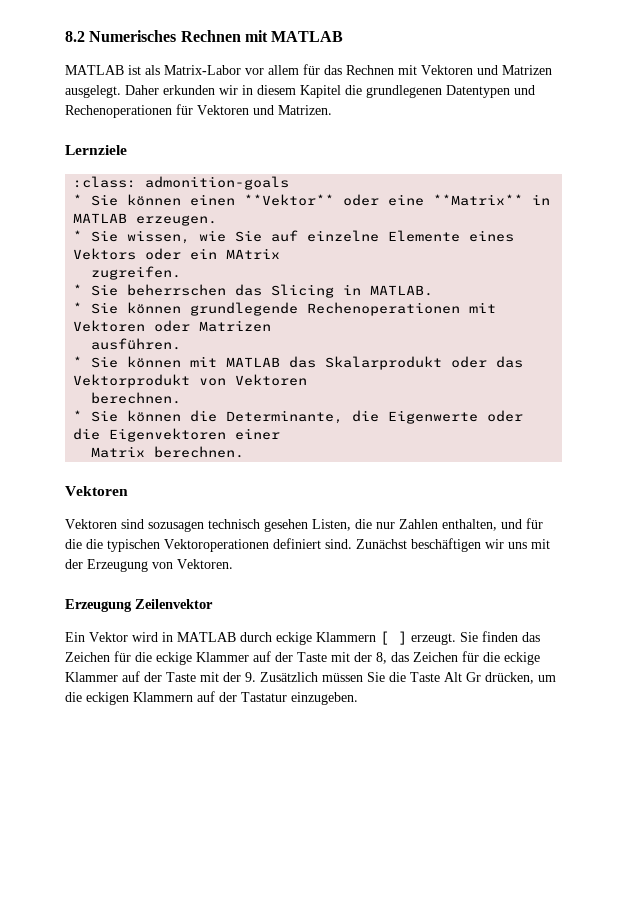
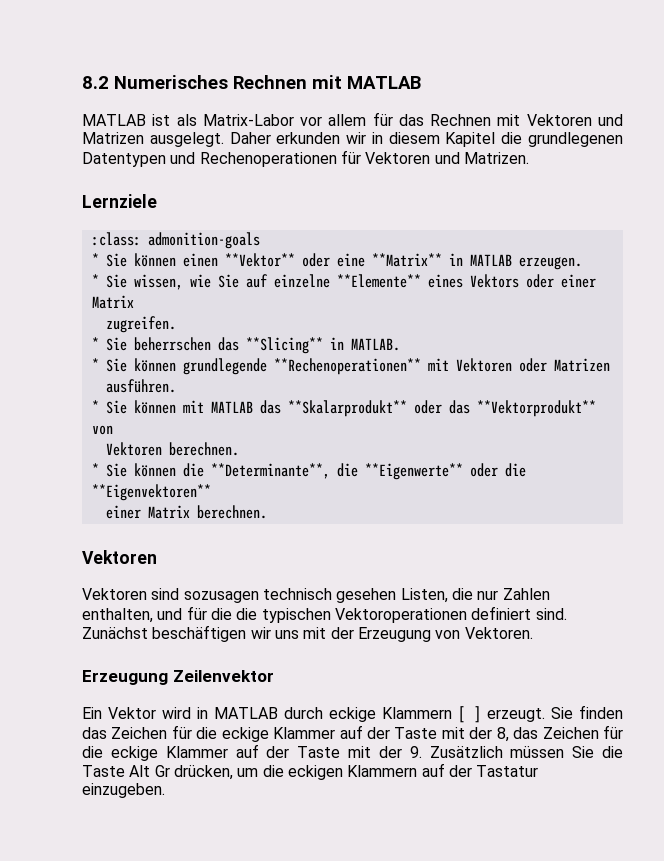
[388,230,461,242] Elemente -> [336,274,421,288] **Elemente**
[190,248,281,260] ein MAtrix -> [560,274,596,288] [91,295,134,309] einer Matrix
[271,284,335,298] Slicing -> [245,337,323,354] **Slicing**
[307,302,461,316] Rechenoperationen -> [273,358,421,375] **Rechenoperationen**
[325,356,443,370] Skalarprodukt -> [287,400,407,417] **Skalarprodukt**
[73,374,308,388] Vektorprodukt von Vektoren // -> [476,400,596,417] [91,425,113,435] [105,442,162,456] **Vektorprodukt** von // Vektoren
[226,410,479,424] Determinante, die Eigenwerte -> [210,463,463,480] **Determinante**, die **Eigenwerte**
[109,428,281,442] Eigenvektoren einer // -> [91,484,211,501] [105,505,141,519] **Eigenvektoren** // einer

